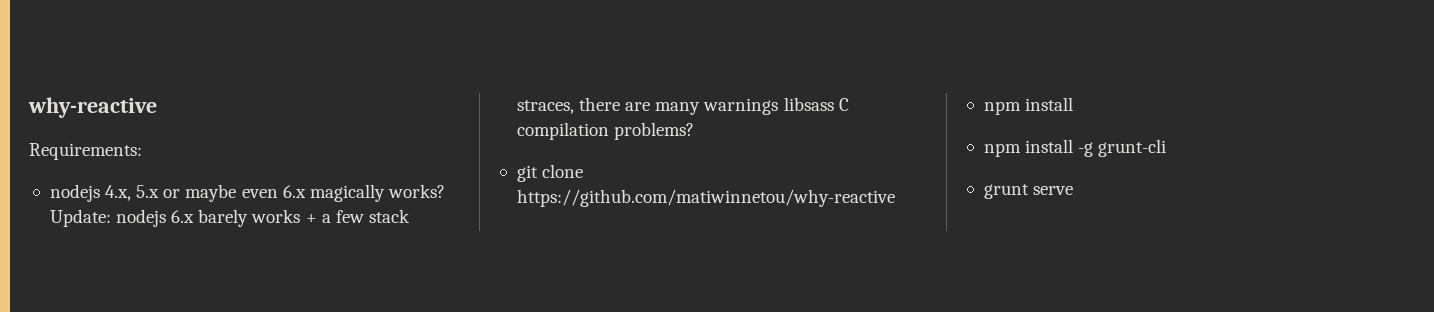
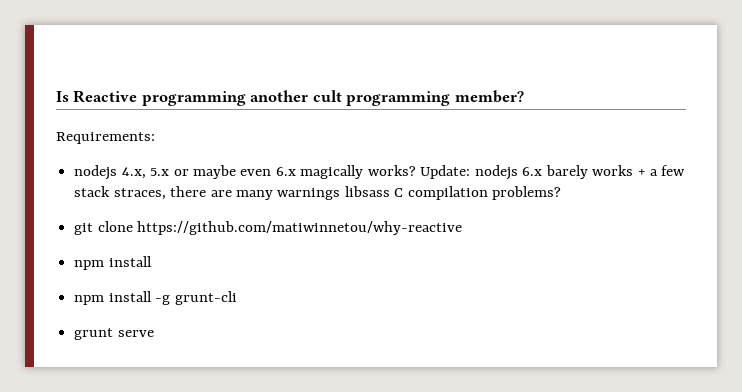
[28,97,157,118] why-reactive -> [56,90,524,106] Is Reactive programming another cult programming member?

